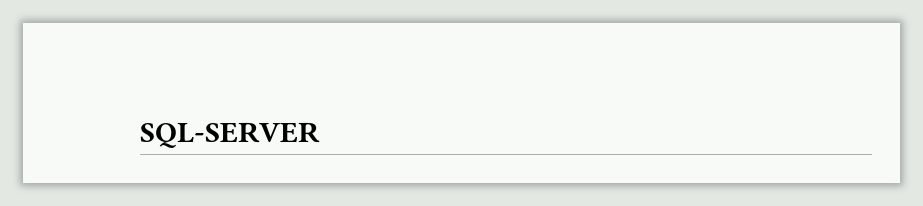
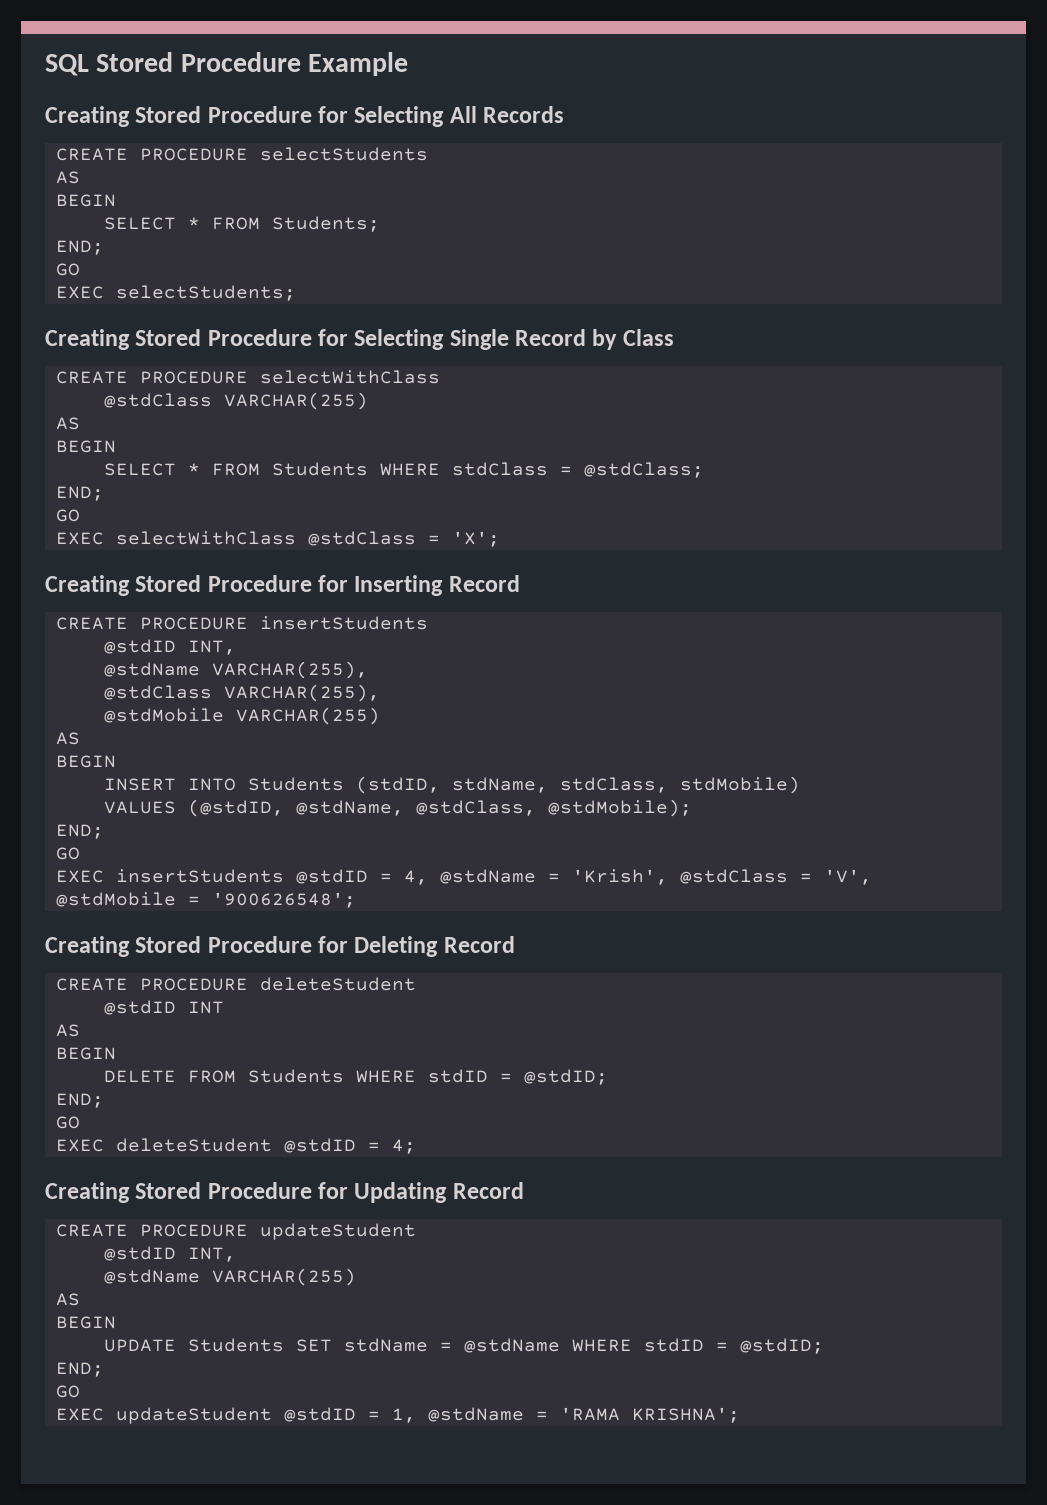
[140,122,320,148] SQL-SERVER -> [45,52,409,76] [45,106,565,127] [55,147,428,161] [55,171,80,184] [55,194,116,207] [103,216,380,232] [55,240,104,255] [55,263,80,276] [55,285,296,301] [45,329,674,350] [55,370,440,384] [103,392,368,410] [55,417,80,430] [55,440,116,453] [103,462,704,478] [55,486,104,501] [55,509,80,522] [55,531,500,547] [45,575,520,596] [55,616,428,630] [103,639,236,655] [103,661,368,679] [103,684,380,702] [103,707,380,725] [55,732,80,745] [55,755,116,768] [103,776,800,794] [103,799,692,817] [55,824,104,839] [55,847,80,860] [55,869,872,885] [55,892,356,908] [45,936,515,957] [55,977,416,991] [103,1000,224,1015] [55,1024,80,1037] [55,1047,116,1060] [103,1069,608,1085] [55,1093,104,1108] [55,1116,80,1129] [55,1138,416,1154] [45,1182,524,1203] [55,1223,416,1240] [103,1246,236,1262] [103,1268,356,1286] [55,1293,80,1306] [55,1316,116,1329] [103,1338,824,1354] [55,1362,104,1377] [55,1385,80,1398] [55,1407,740,1424] SQL Stored Procedure Example // Creating Stored Procedure for Selecting All Records // CREATE PROCEDURE selectStudents // AS // BEGIN // SELECT * FROM Students; // END; // GO // EXEC selectStudents; // Creating Stored Procedure for Selecting Single Record by Class // CREATE PROCEDURE selectWithClass // @stdClass VARCHAR(255) // AS // BEGIN // SELECT * FROM Students WHERE stdClass = @stdClass; // END; // GO // EXEC selectWithClass @stdClass = 'X'; // Creating Stored Procedure for Inserting Record // CREATE PROCEDURE insertStudents // @stdID INT, // @stdName VARCHAR(255), // @stdClass VARCHAR(255), // @stdMobile VARCHAR(255) // AS // BEGIN // INSERT INTO Students (stdID, stdName, stdClass, stdMobile) // VALUES (@stdID, @stdName, @stdClass, @stdMobile); // END; // GO // EXEC insertStudents @stdID = 4, @stdName = 'Krish', @stdClass = 'V', @stdMobile = '900626548'; // Creating Stored Procedure for Deleting Record // CREATE PROCEDURE deleteStudent // @stdID INT // AS // BEGIN // DELETE FROM Students WHERE stdID = @stdID; // END; // GO // EXEC deleteStudent @stdID = 4; // Creating Stored Procedure for Updating Record // CREATE PROCEDURE updateStudent // @stdID INT, // @stdName VARCHAR(255) // AS // BEGIN // UPDATE Students SET stdName = @stdName WHERE stdID = @stdID; // END; // GO // EXEC updateStudent @stdID = 1, @stdName = 'RAMA KRISHNA';

